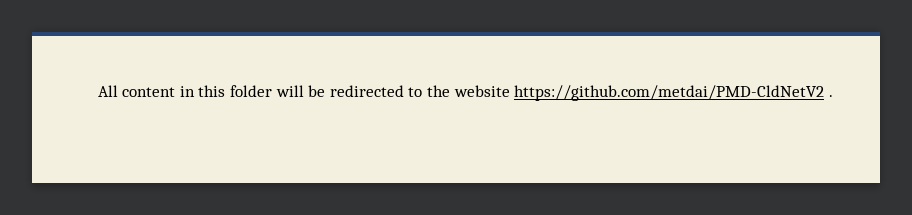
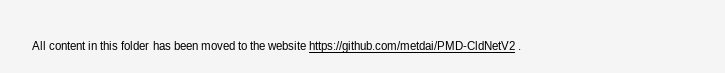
[275,85,404,97] will be redirected -> [152,41,235,50] has been moved

